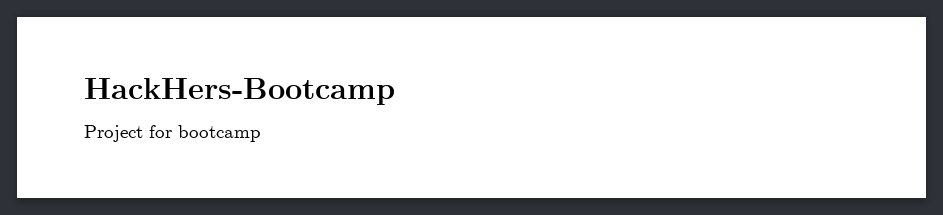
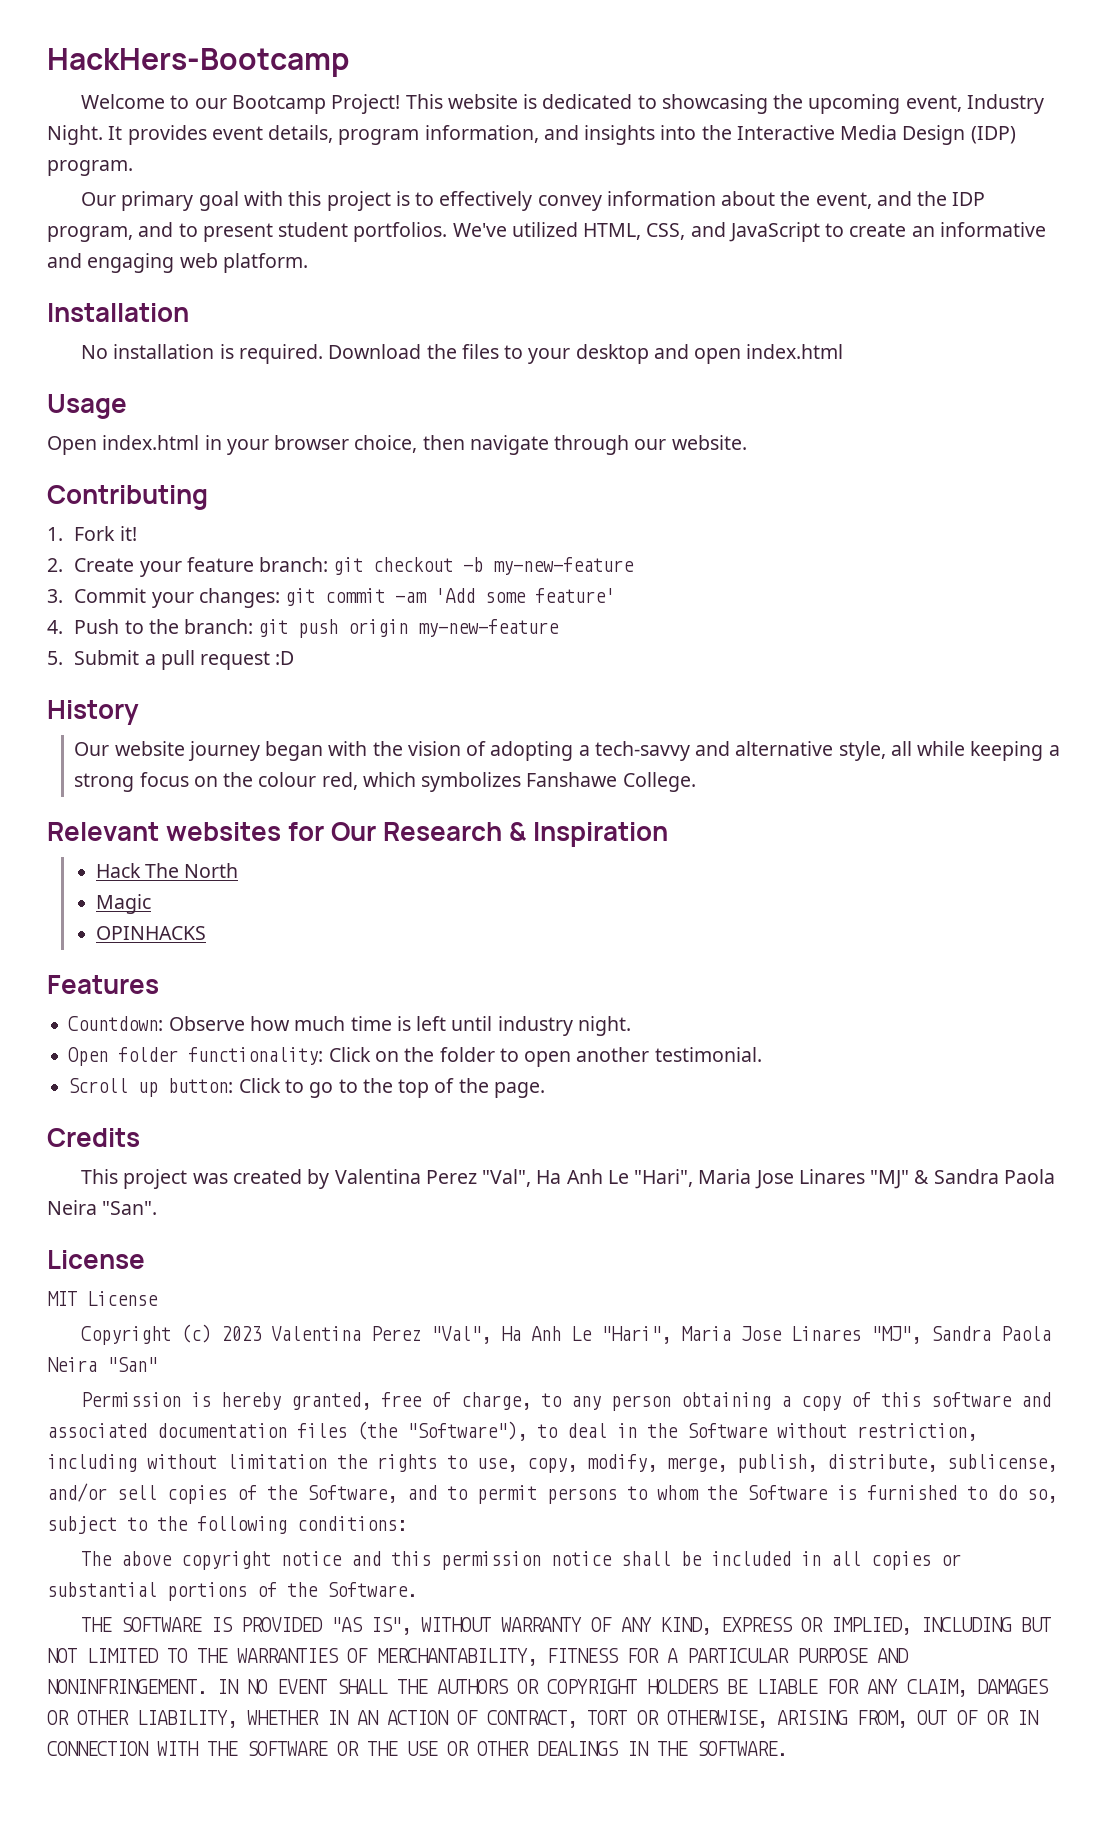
[84,125,261,142] Project for bootcamp -> [81,94,1044,114] [47,125,1016,145] [47,160,133,176] [81,191,986,211] [47,222,1046,242] [47,253,308,273] [47,303,189,322] [81,344,844,364] [47,394,127,419] [47,435,747,455] [47,485,208,510] [47,526,137,541] [47,557,635,577] [47,588,616,608] [47,619,560,638] [47,650,295,670] [47,700,139,725] [74,741,1060,761] [74,772,696,792] [47,822,669,847] [95,863,239,878] [95,894,151,914] [95,926,206,940] [47,975,159,994] [68,1016,631,1036] [68,1047,762,1067] [68,1078,545,1098] [47,1128,140,1147] [81,1169,1055,1189] [47,1200,158,1215] [47,1250,145,1269] [47,1291,158,1306] [81,1324,1052,1345] [47,1357,157,1372] [81,1392,1052,1411] [47,1421,977,1441] [47,1454,1057,1473] [47,1483,1057,1504] [47,1516,407,1534] [81,1551,962,1570] [47,1582,417,1601] [81,1617,1052,1635] [47,1648,909,1666] [47,1679,1049,1697] [47,1710,1039,1728] [47,1741,787,1756] Welcome to our Bootcamp Project! This website is dedicated to showcasing the upcoming event, Industry Night. It provides event details, program information, and insights into the Interactive Media Design (IDP) program. // Our primary goal with this project is to effectively convey information about the event, and the IDP program, and to present student portfolios. We've utilized HTML, CSS, and JavaScript to create an informative and engaging web platform. // Installation // No installation is required. Download the files to your desktop and open index.html // Usage // Open index.html in your browser choice, then navigate through our website. // Contributing // 1. Fork it! // 2. Create your feature branch: git checkout -b my-new-feature // 3. Commit your changes: git commit -am 'Add some feature' // 4. Push to the branch: git push origin my-new-feature // 5. Submit a pull request :D // History // Our website journey began with the vision of adopting a tech-savvy and alternative style, all while keeping a strong focus on the colour red, which symbolizes Fanshawe College. // Relevant websites for Our Research & Inspiration // Hack The North // Magic // OPINHACKS // Features // Countdown: Observe how much time is left until industry night. // Open folder functionality: Click on the folder to open another testimonial. // Scroll up button: Click to go to the top of the page. // Credits // This project was created by Valentina Perez "Val", Ha Anh Le "Hari", Maria Jose Linares "MJ" & Sandra Paola Neira "San". // License // MIT License // Copyright (c) 2023 Valentina Perez "Val", Ha Anh Le "Hari", Maria Jose Linares "MJ", Sandra Paola Neira "San" // Permission is hereby granted, free of charge, to any person obtaining a copy of this software and associated documentation files (the "Software"), to deal in the Software without restriction, including without limitation the rights to use, copy, modify, merge, publish, distribute, sublicense, and/or sell copies of the Software, and to permit persons to whom the Software is furnished to do so, subject to the following conditions: // The above copyright notice and this permission notice shall be included in all copies or substantial portions of the Software. // THE SOFTWARE IS PROVIDED "AS IS", WITHOUT WARRANTY OF ANY KIND, EXPRESS OR IMPLIED, INCLUDING BUT NOT LIMITED TO THE WARRANTIES OF MERCHANTABILITY, FITNESS FOR A PARTICULAR PURPOSE AND NONINFRINGEMENT. IN NO EVENT SHALL THE AUTHORS OR COPYRIGHT HOLDERS BE LIABLE FOR ANY CLAIM, DAMAGES OR OTHER LIABILITY, WHETHER IN AN ACTION OF CONTRACT, TORT OR OTHERWISE, ARISING FROM, OUT OF OR IN CONNECTION WITH THE SOFTWARE OR THE USE OR OTHER DEALINGS IN THE SOFTWARE.

